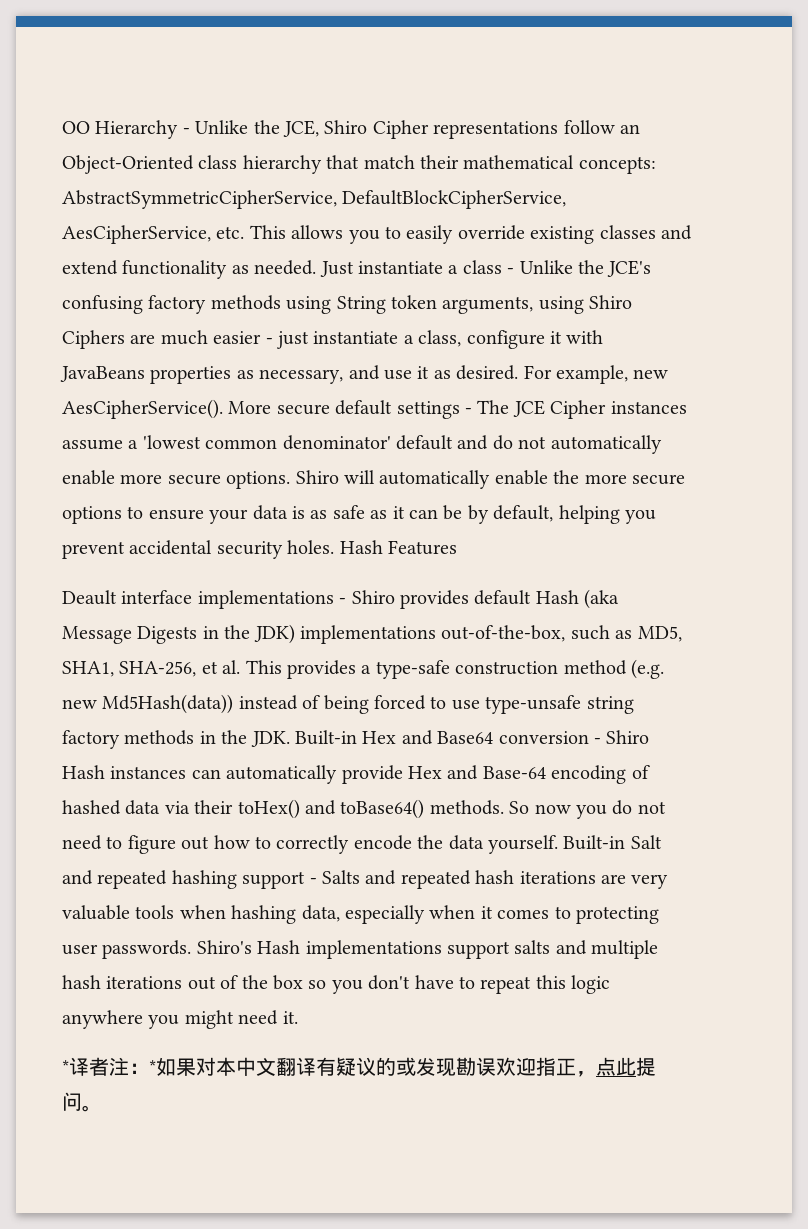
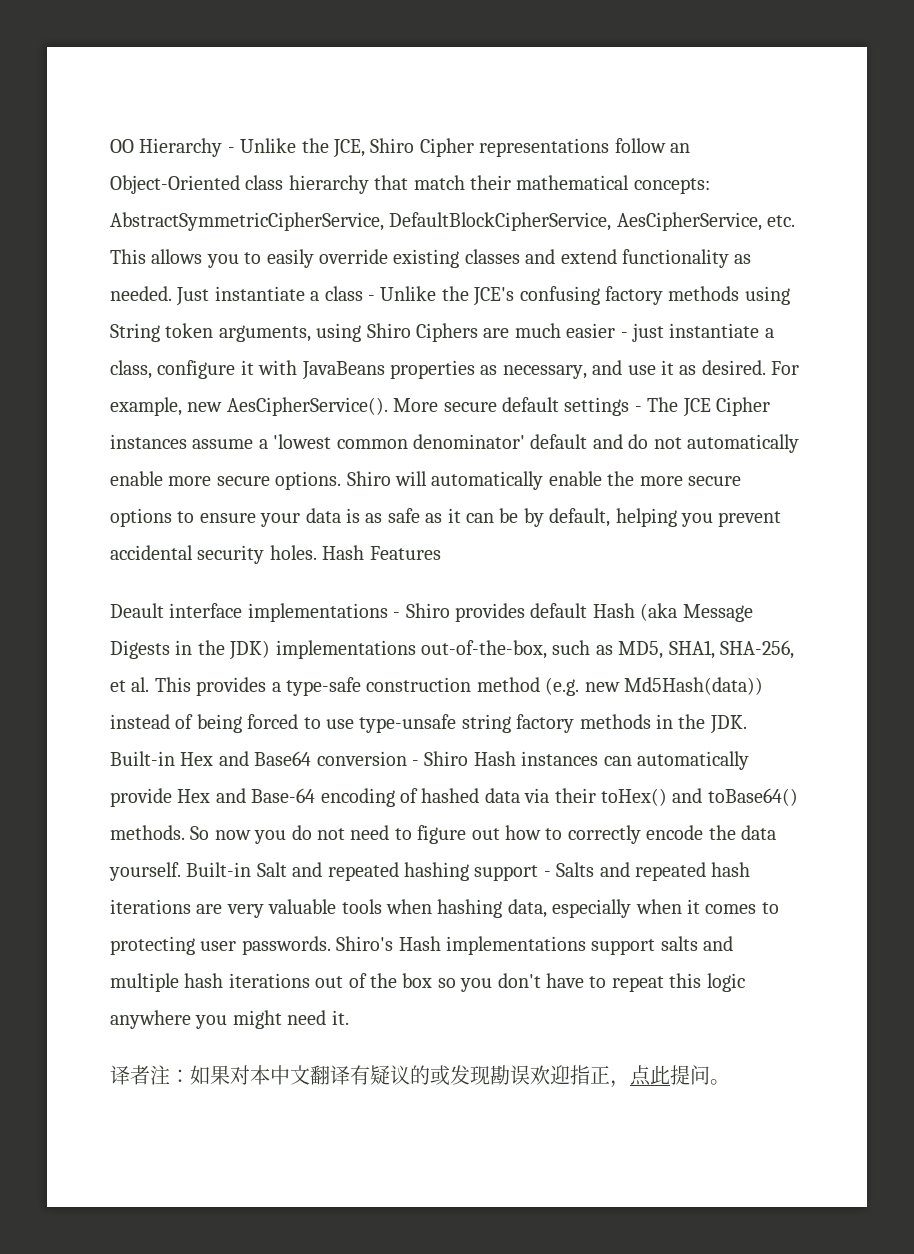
[62,1060,69,1074] * -> (349, 1017) none
[149,1060,156,1074] * -> (190, 1076) none

